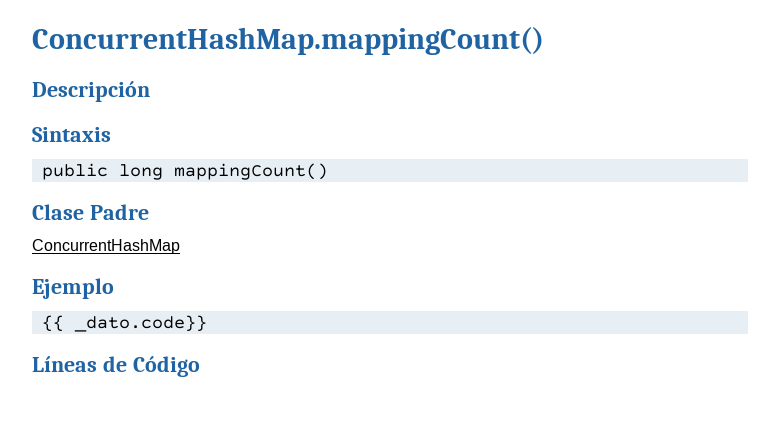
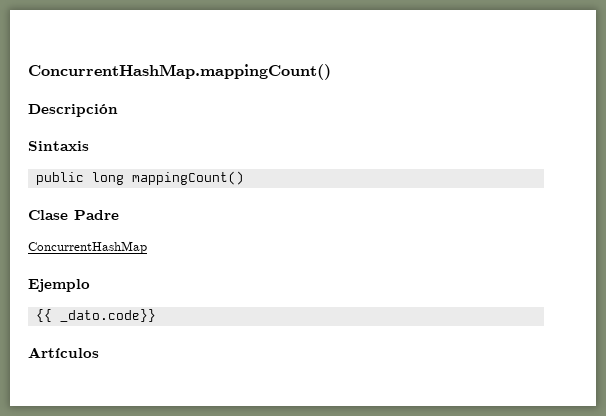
[32,356,200,377] Líneas de Código -> [28,347,99,358] Artículos

